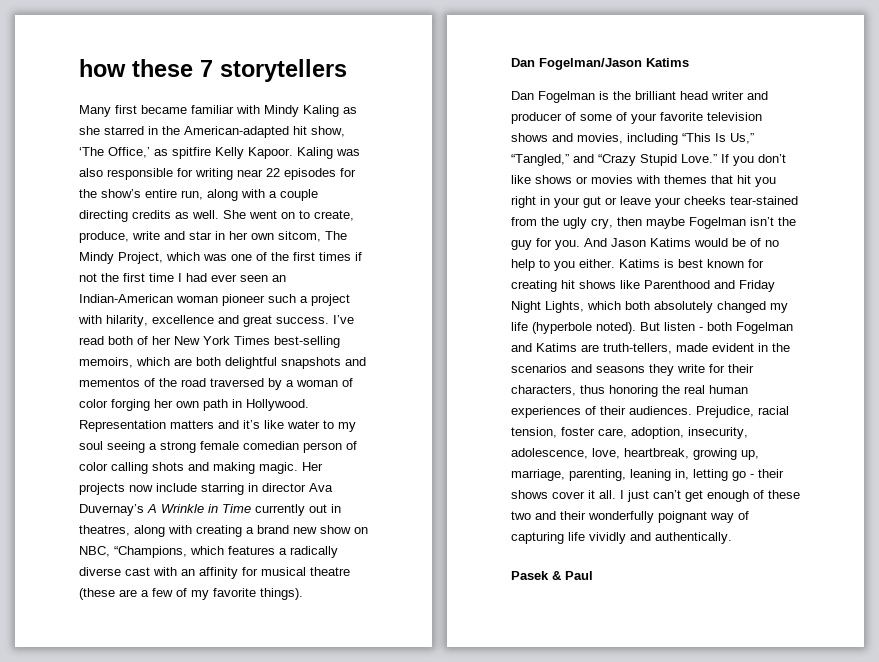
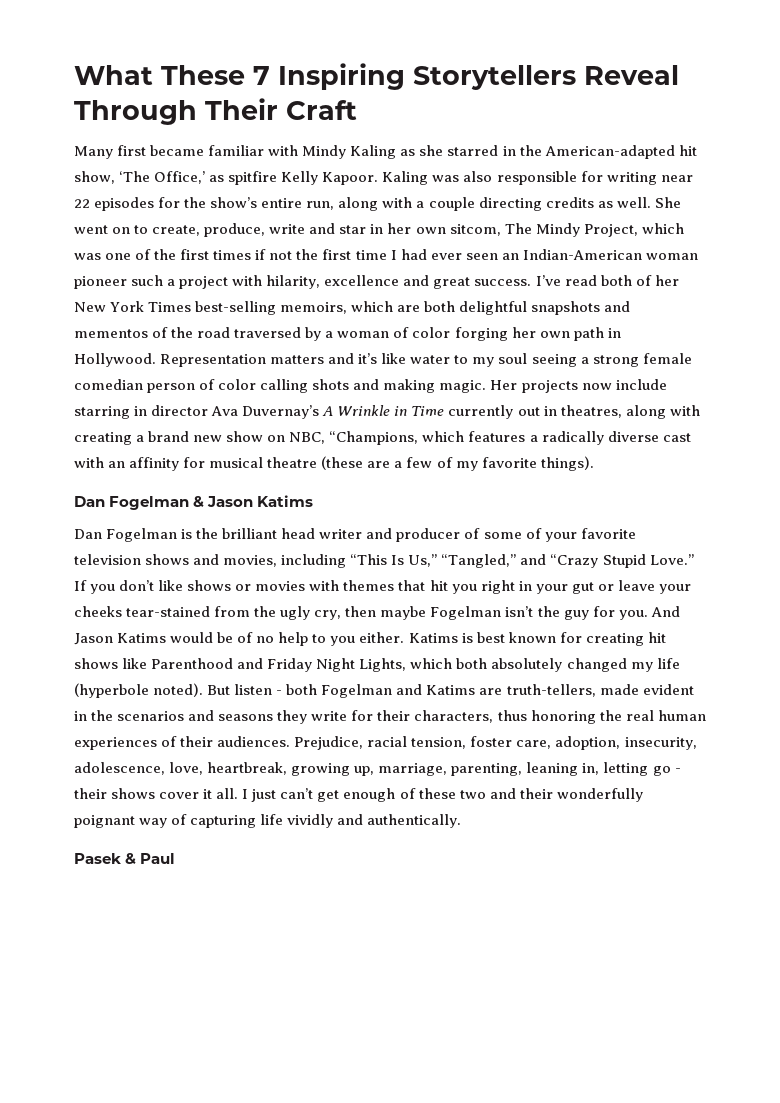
[79,59,347,82] how these 7 storytellers -> [74,63,679,90] [74,98,357,125] What These 7 Inspiring Storytellers Reveal Through Their Craft
[539,58,642,70] Fogelman/Jason -> [109,496,254,510] Fogelman & Jason

